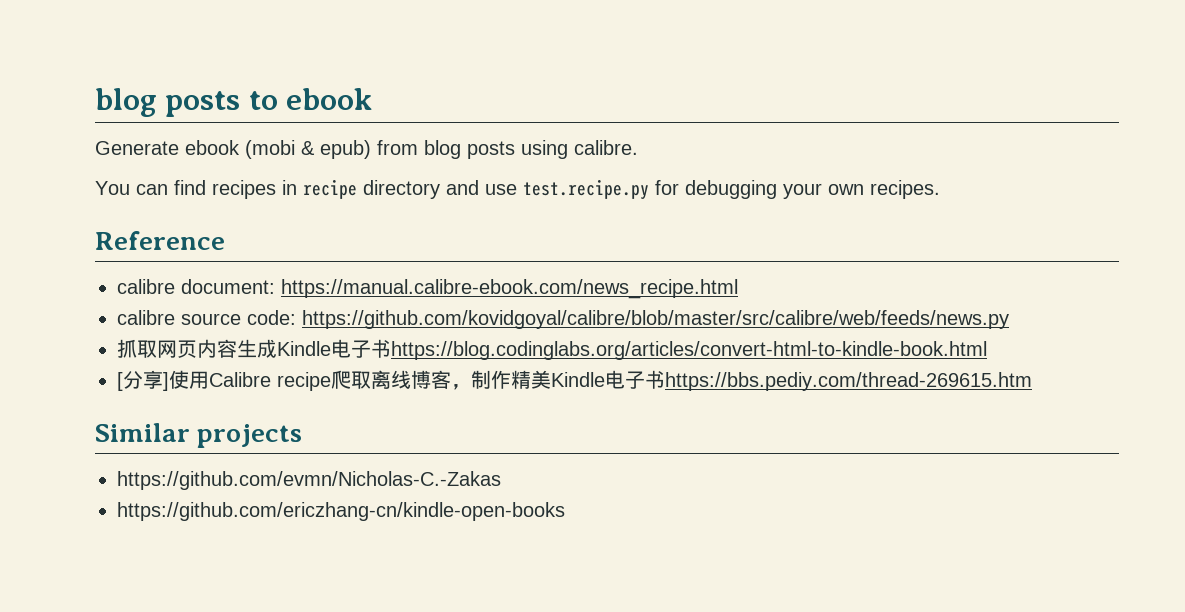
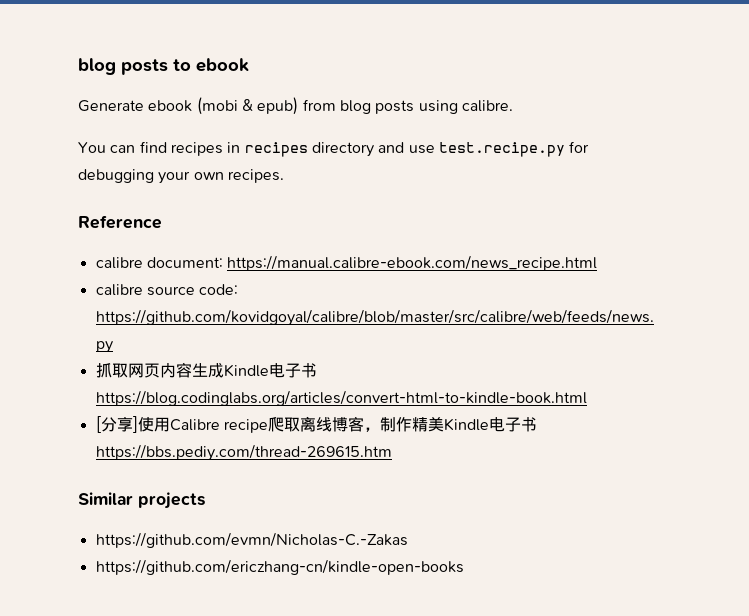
[303,179,357,199] recipe -> [244,142,308,157] recipes

